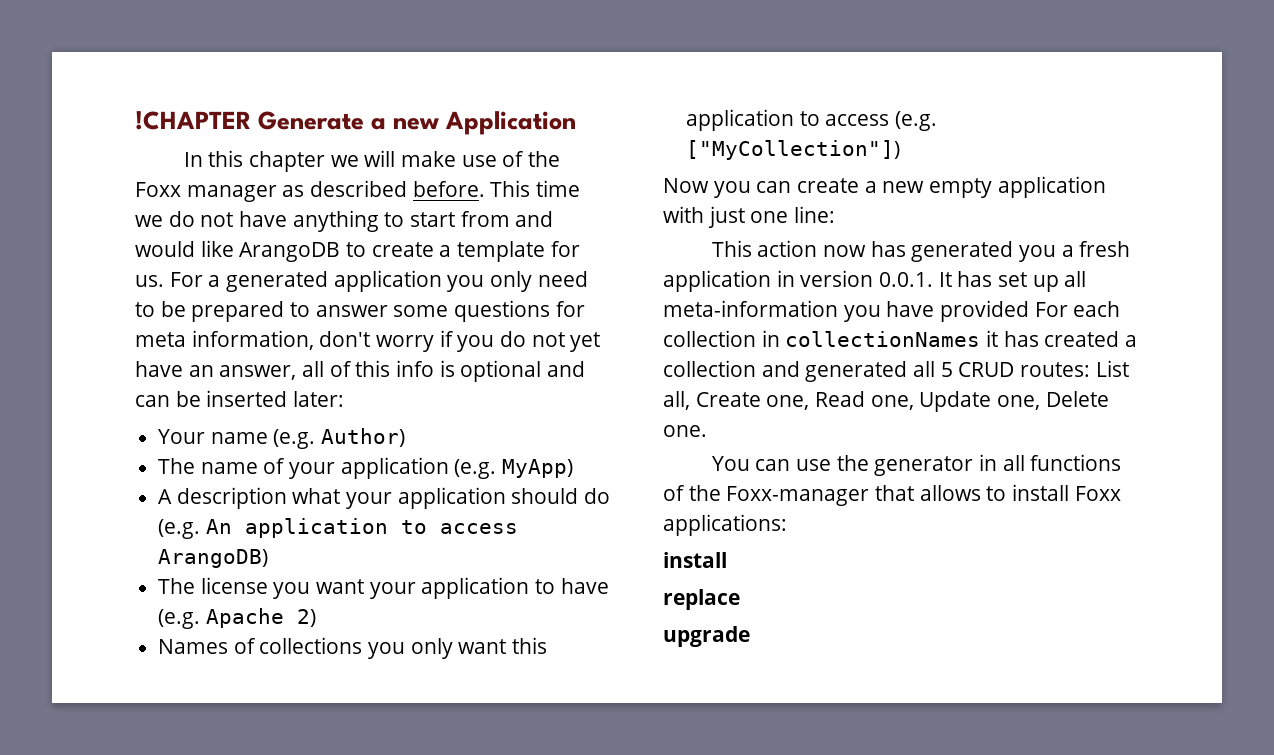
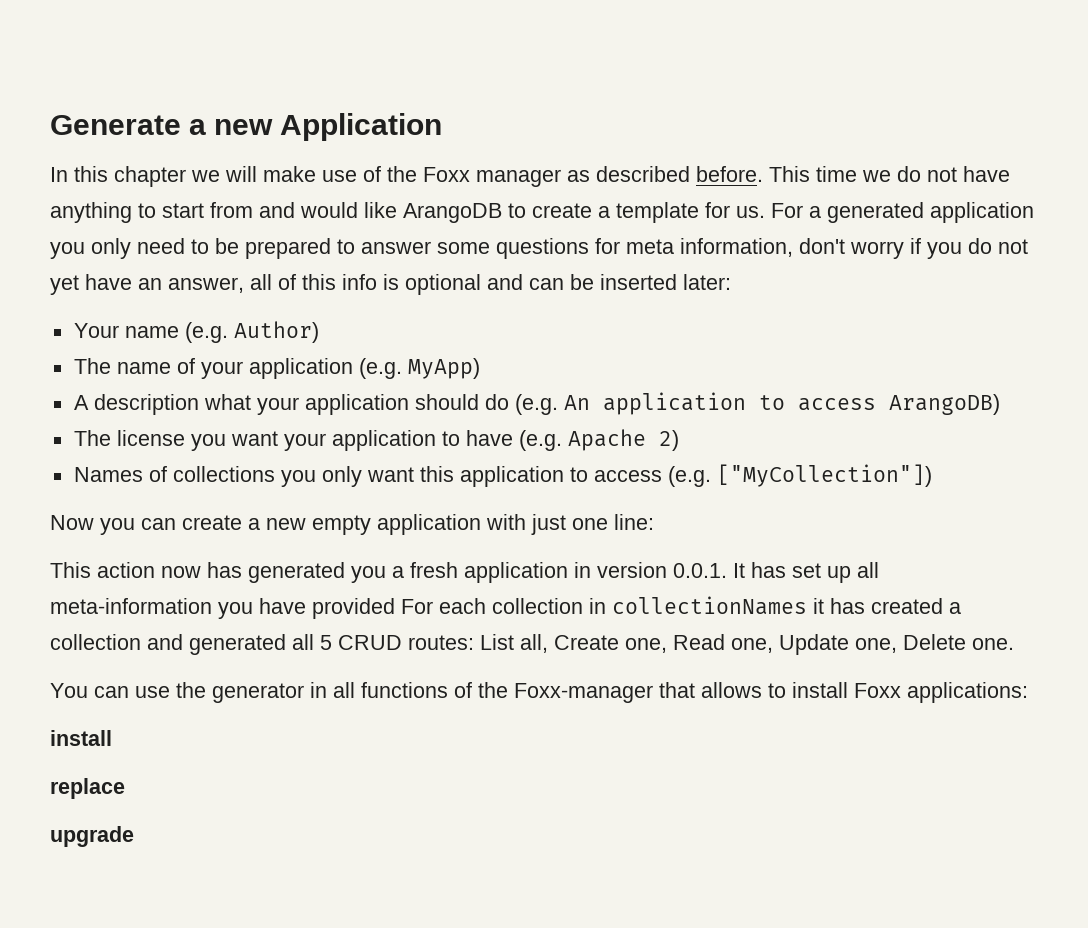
[135,111,251,130] !CHAPTER -> (50, 125) none

